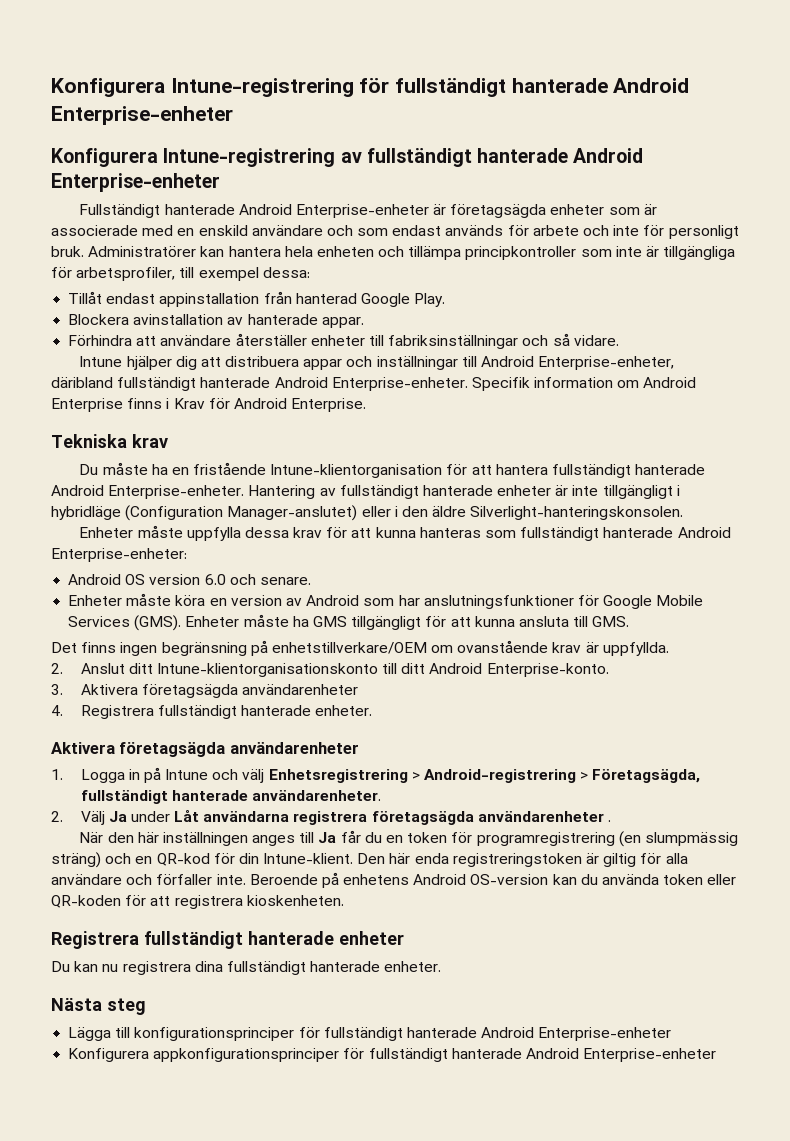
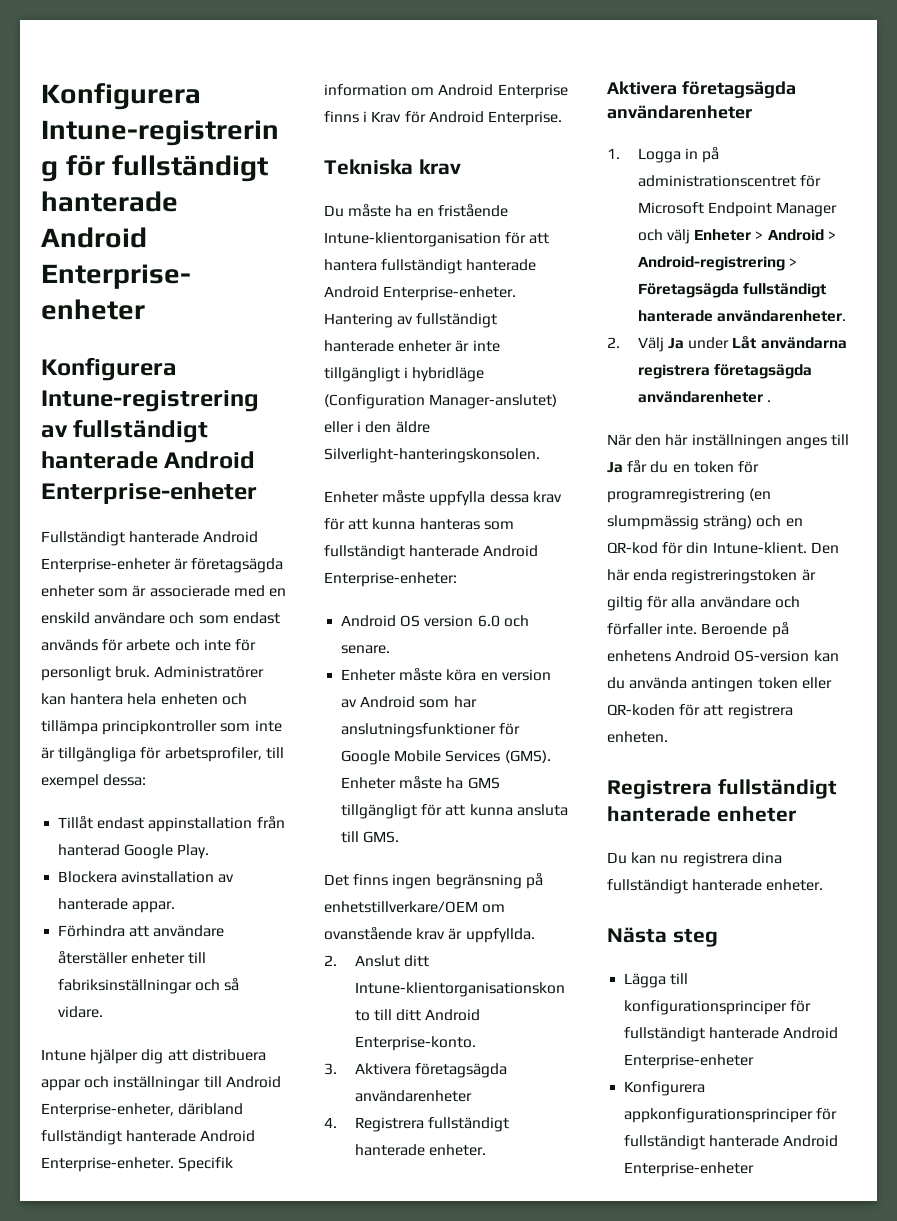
[165,769,408,783] Intune och välj Enhetsregistrering -> [637,175,821,187] [637,202,838,217] [637,229,824,244] administrationscentret för Microsoft Endpoint Manager och välj Enheter > Android
[592,769,701,783] Företagsägda, -> [637,283,739,298] Företagsägda
(660, 879) none -> [691,677,754,692] antingen
[246,895,344,906] kioskenheten. -> [607,731,668,743] enheten.

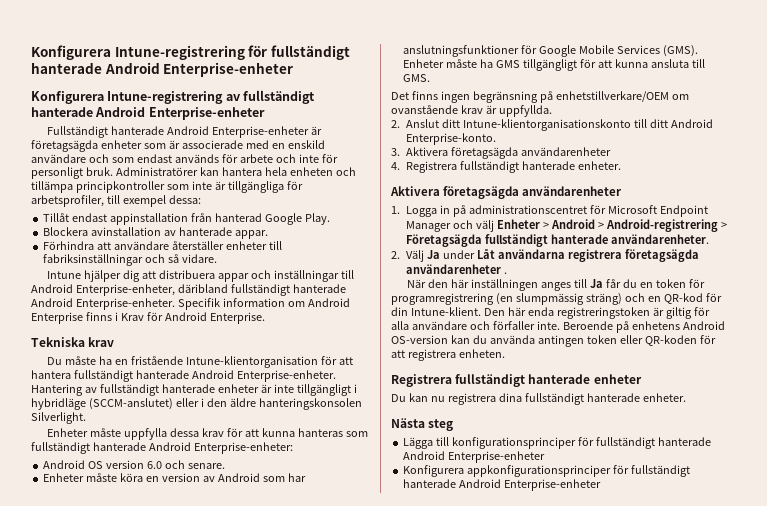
[324,394,558,409] (Configuration Manager-anslutet) -> [88,398,173,410] (SCCM-anslutet)
[324,448,540,463] Silverlight-hanteringskonsolen. -> [258,398,362,410] [31,412,86,424] hanteringskonsolen Silverlight.

